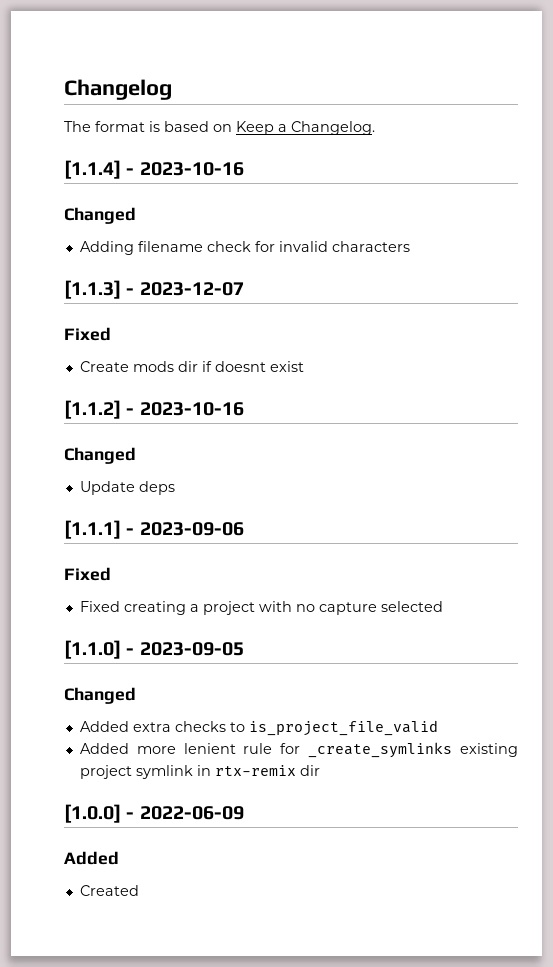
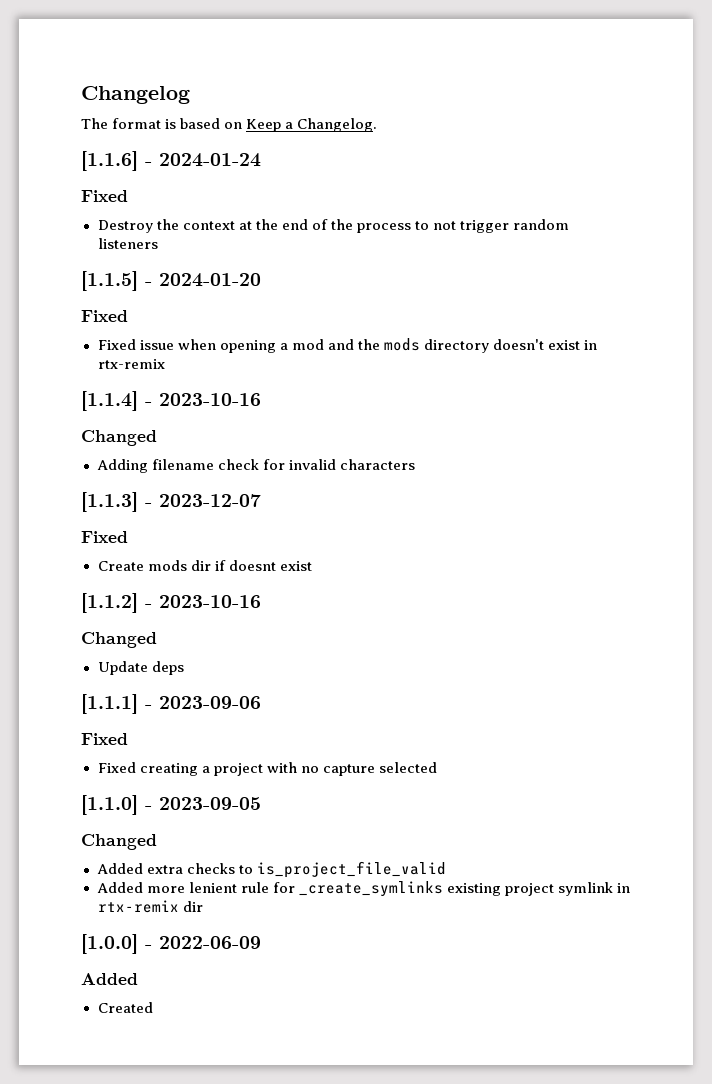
(375, 128) none -> [81,151,261,171] [81,190,128,202] [97,219,570,233] [97,238,158,249] [81,271,261,291] [81,310,128,322] [97,338,598,353] [97,359,165,369] // [1.1.6] - 2024-01-24 // Fixed // Destroy the context at the end of the process to not trigger random listeners // [1.1.5] - 2024-01-20 // Fixed // Fixed issue when opening a mod and the mods directory doesn't exist in rtx-remix

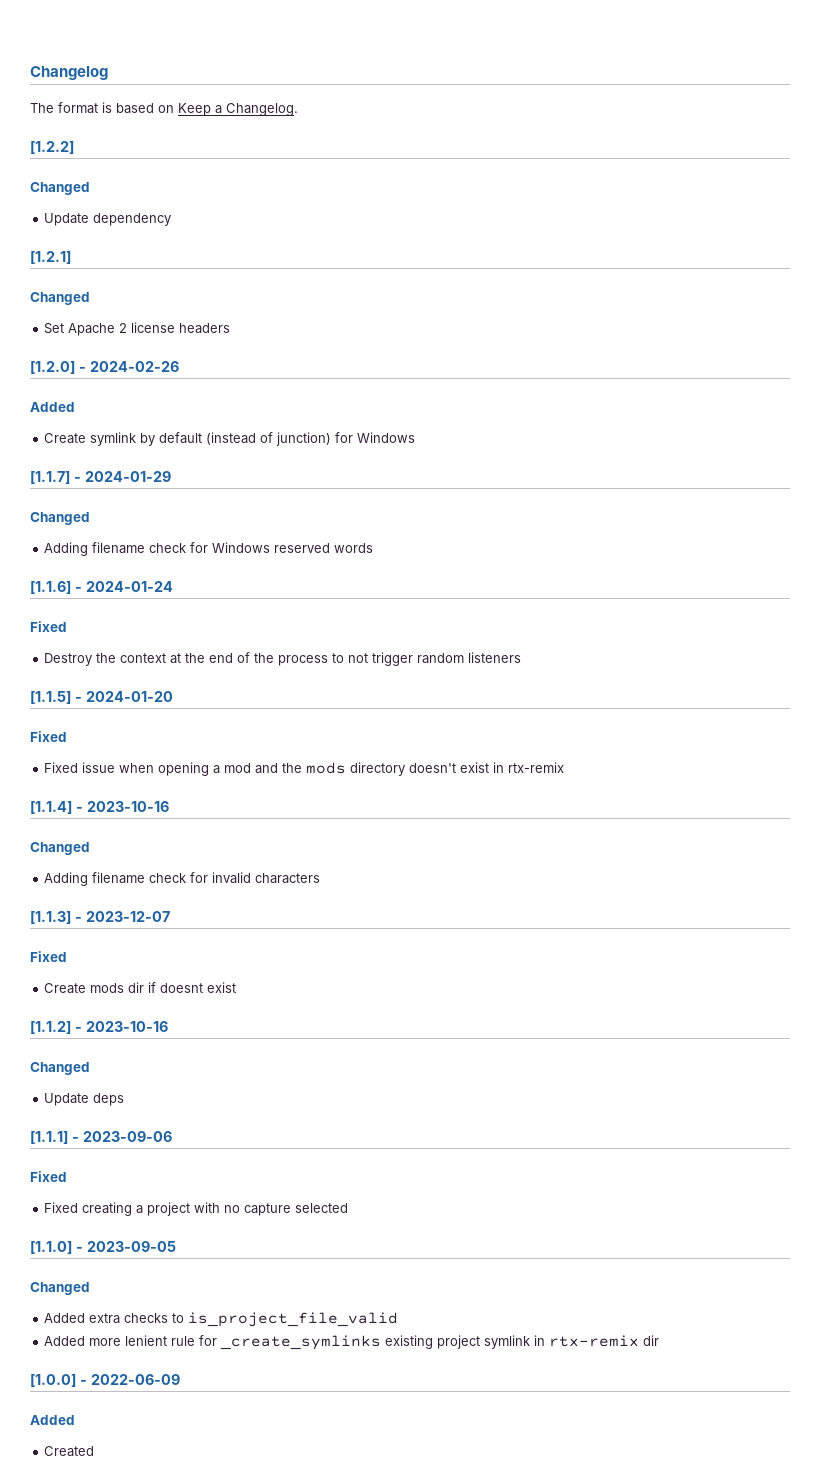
(378, 125) none -> [30,141,74,154] [30,182,90,195] [44,213,172,226] [30,251,71,264] [30,292,90,305] [44,322,231,336] [30,361,179,374] [30,402,75,412] [44,432,416,446] [30,471,171,484] [30,512,90,525] [44,542,374,556] // [1.2.2] // Changed // Update dependency // [1.2.1] // Changed // Set Apache 2 license headers // [1.2.0] - 2024-02-26 // Added // Create symlink by default (instead of junction) for Windows // [1.1.7] - 2024-01-29 // Changed // Adding filename check for Windows reserved words

